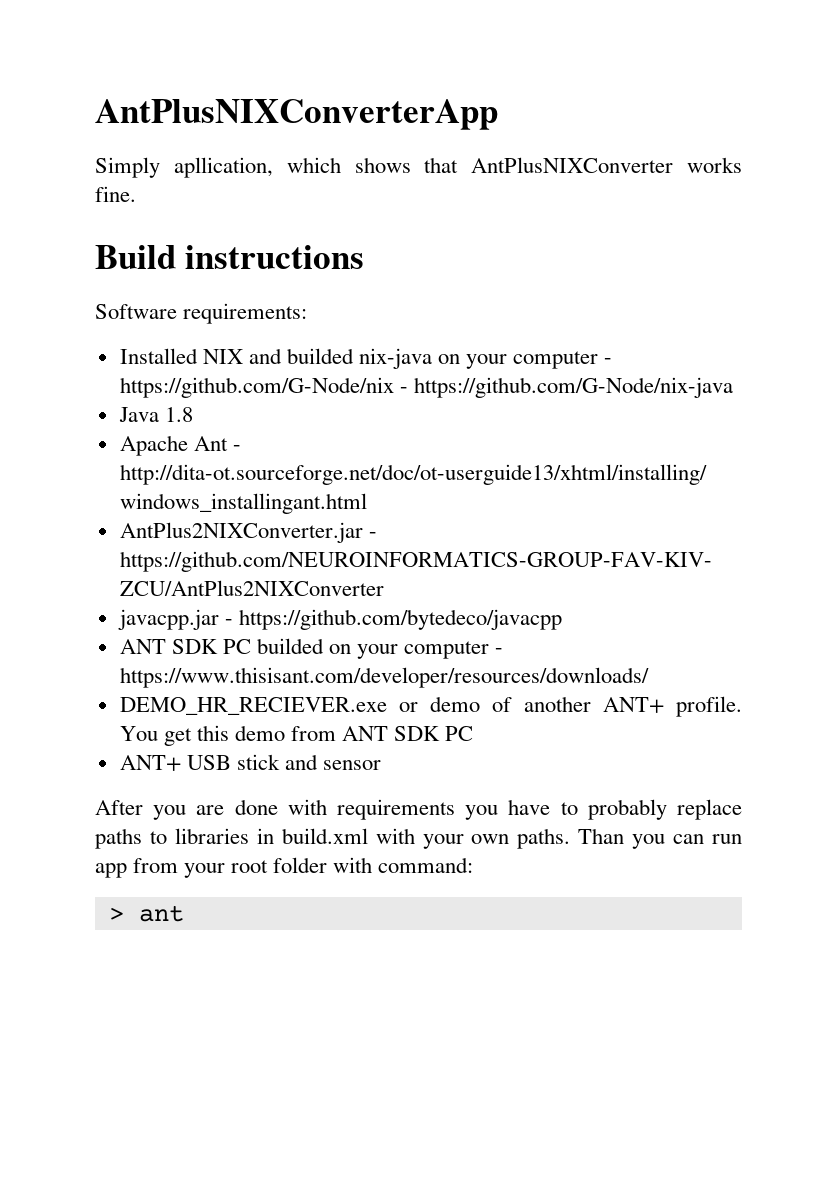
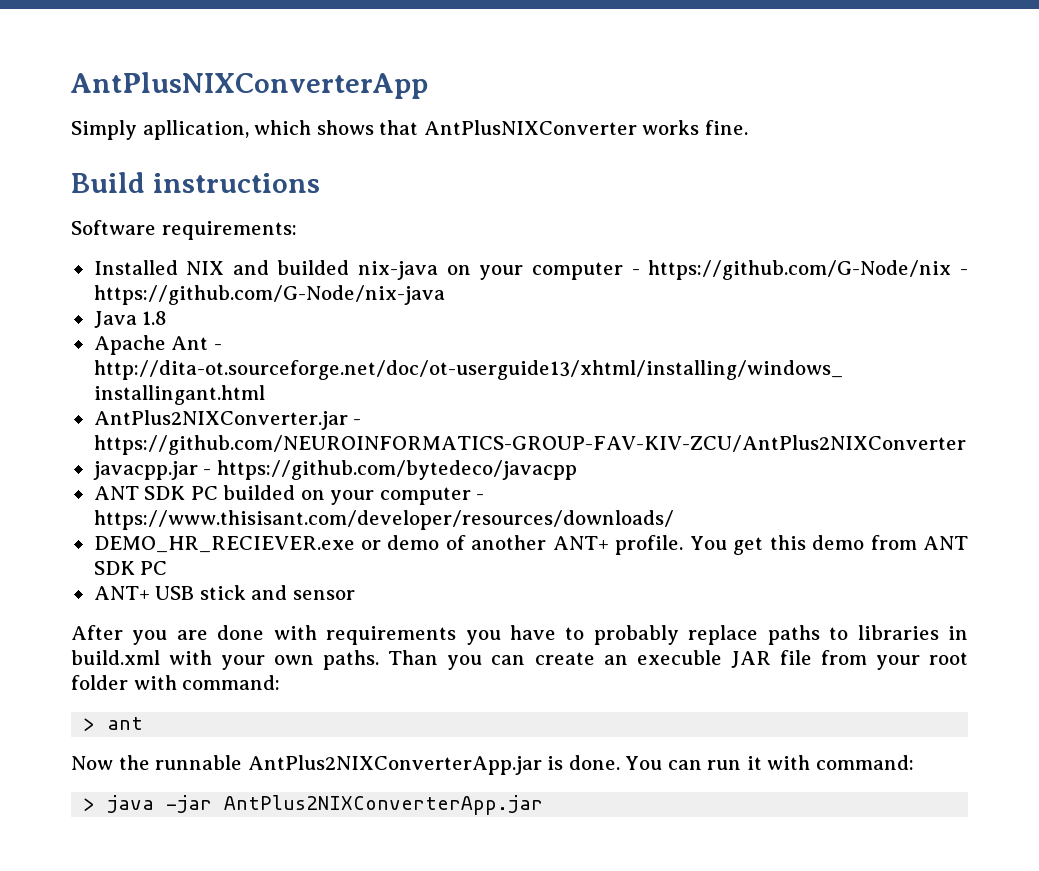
[711,834,742,844] [95,863,127,878] run app -> [534,650,812,668] create an execuble JAR file
(184, 913) none -> [71,755,914,775] [83,795,544,815] // Now the runnable AntPlus2NIXConverterApp.jar is done. You can run it with command: // > java -jar AntPlus2NIXConverterApp.jar

